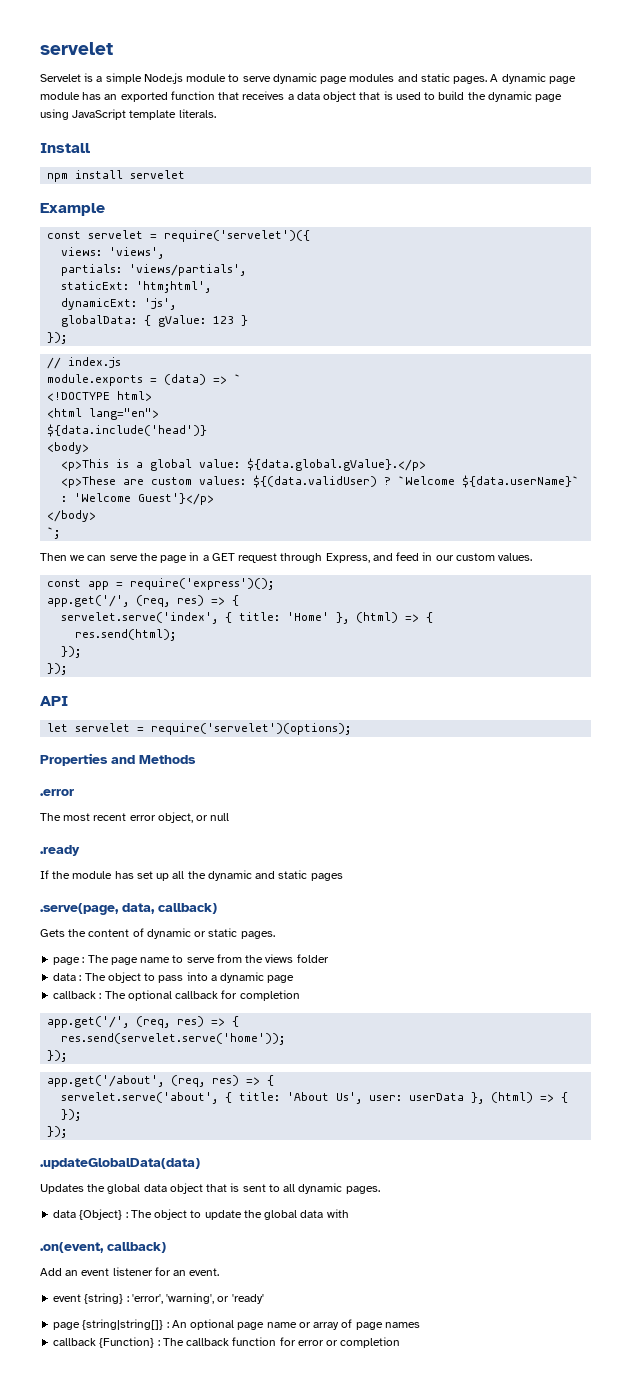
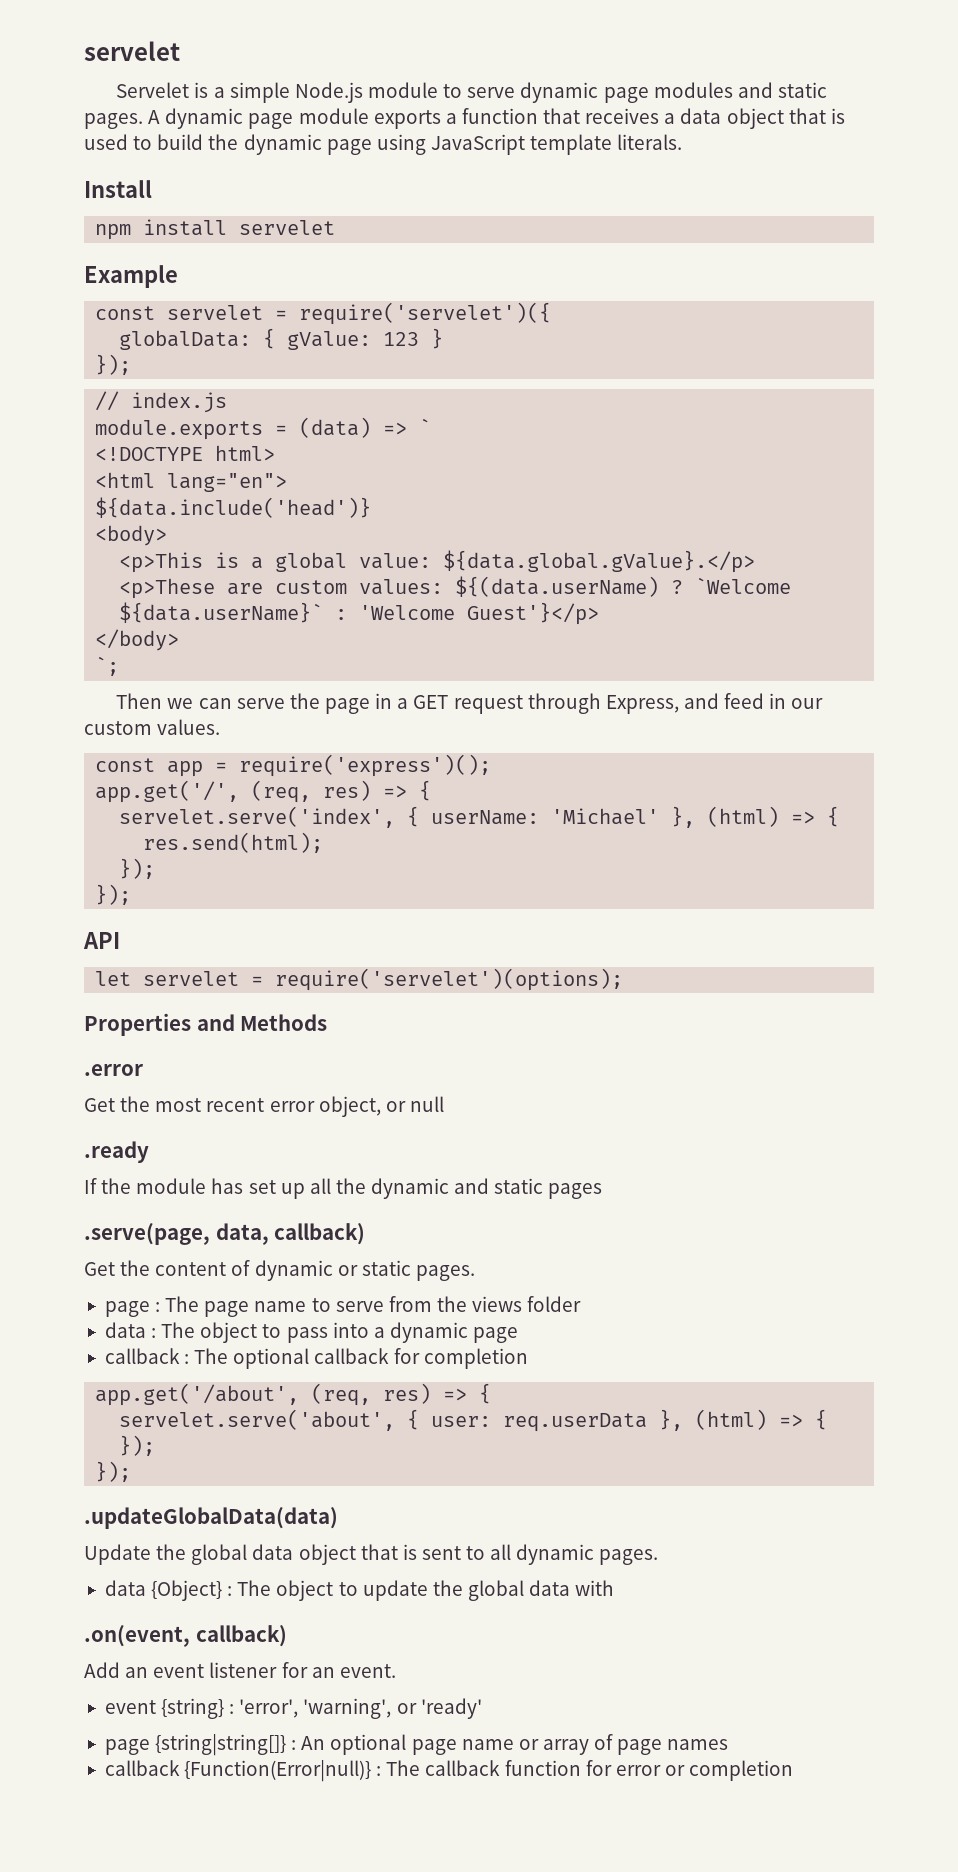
[82,92,168,102] has an exported -> [373,110,457,129] exports a
[61,247,165,259] [61,264,247,276] [61,281,212,293] [61,298,177,310] // views: 'views', // partials: 'views/partials', // staticExt: 'htm;html', // dynamicExt: 'js', -> (552, 313) none
[253,475,378,488] ${(data.validUser) -> [455,576,660,597] ${(data.userName)
[239,612,330,621] title: 'Home' -> [431,808,660,825] userName: 'Michael'
[40,813,61,821] The -> [84,1096,151,1112] Get the
[40,929,65,937] Gets -> [84,1262,115,1276] Get
[47,1016,240,1028] [61,1033,286,1045] [47,1050,68,1062] // app.get('/', (req, res) => { // res.send(servelet.serve('home')); // }); -> (528, 1358) none
[239,1092,465,1104] title: 'About Us', user: userData -> [431,1413,648,1432] user: req.userData
[40,1184,84,1194] Updates -> [84,1544,151,1565] Update
[99,1337,155,1348] {Function} -> [184,1760,372,1782] {Function(Error|null)}

